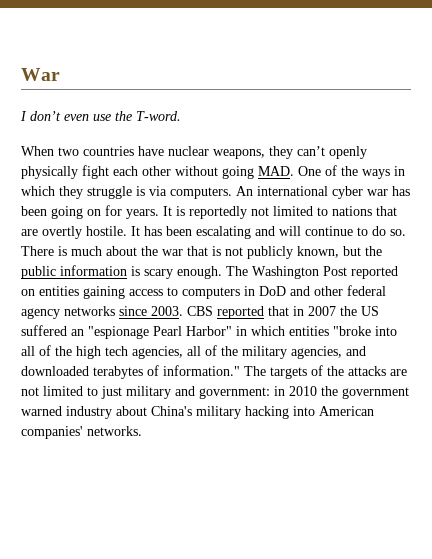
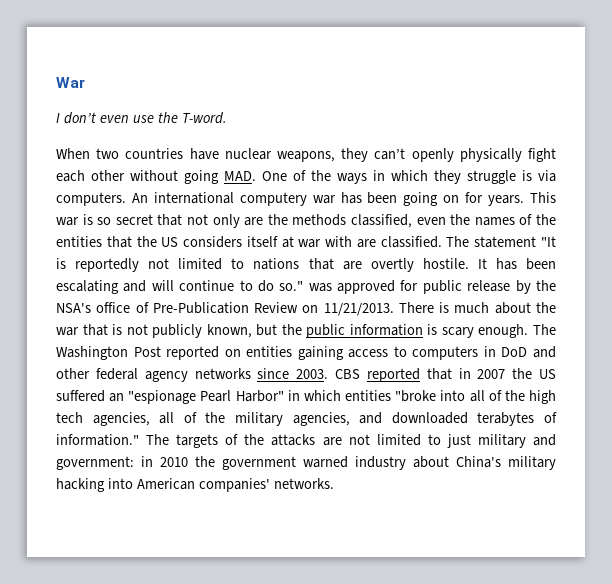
[332,186,363,199] cyber -> [239,192,307,206] computery
[163,206,172,216] It -> [530,192,557,203] [56,214,557,228] [56,236,556,248] This war is so secret that not only are the methods classified, even the names of the entities that the US considers itself at war with are classified. The statement "It
[390,229,406,236] so. -> [279,280,556,294] [56,302,394,316] so." was approved for public release by the NSA's office of Pre-Publication Review on 11/21/2013.

